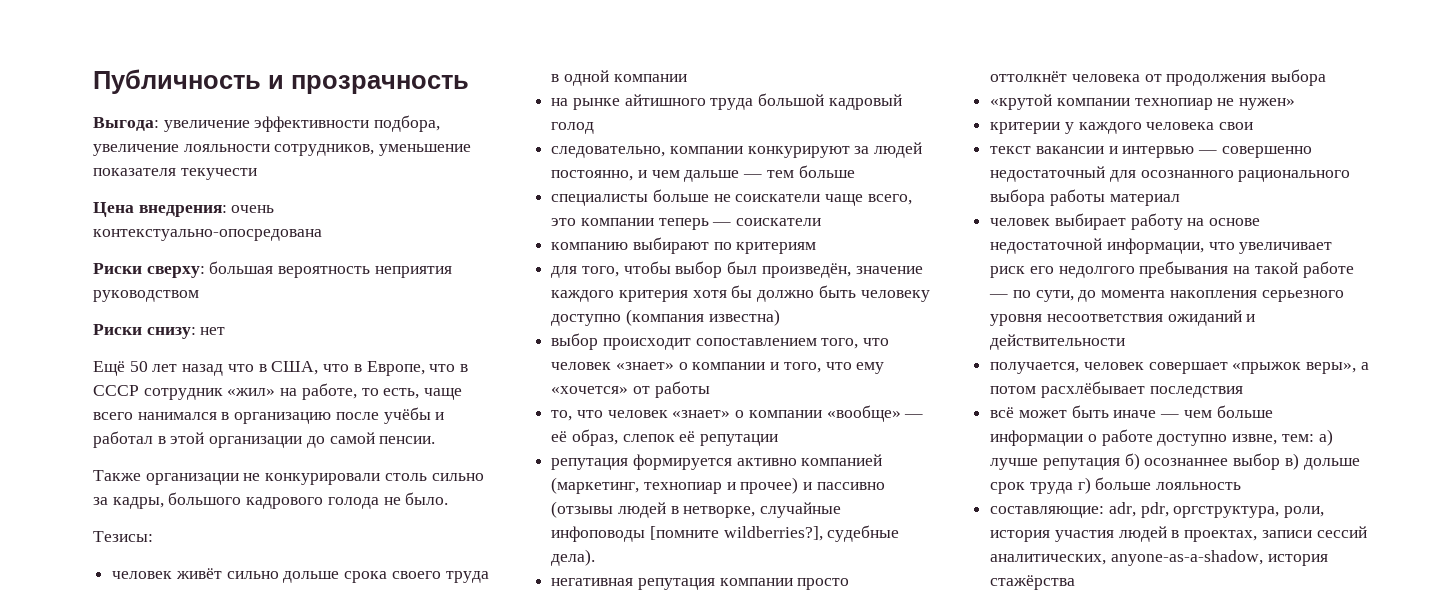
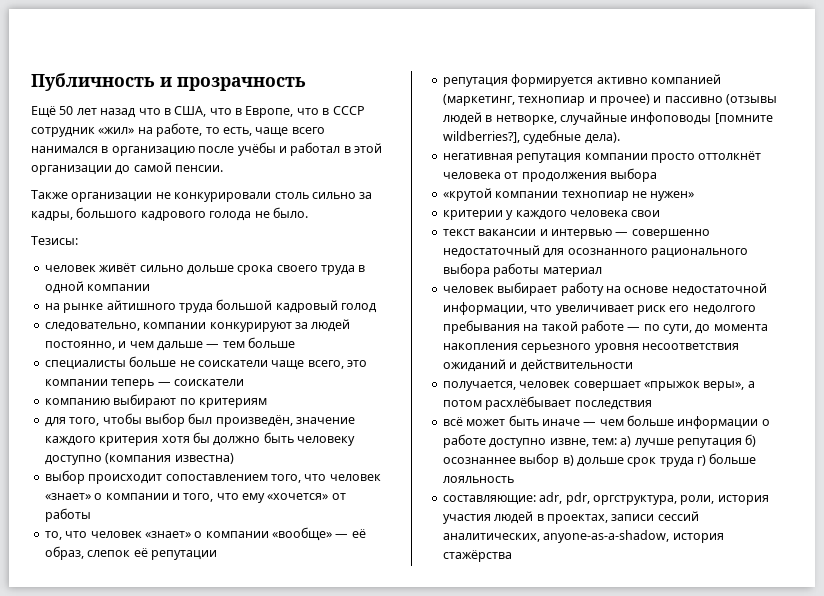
[93,115,441,132] [93,144,472,156] [93,168,257,180] [93,202,275,217] [93,229,322,241] [93,261,452,278] [93,290,199,302] [93,324,226,339] // Выгода: увеличение эффективности подбора, увеличение лояльности сотрудников, уменьшение показателя текучести // Цена внедрения: очень контекстуально-опосредована // Риски сверху: большая вероятность неприятия руководством // Риски снизу: нет -> (306, 84) none

